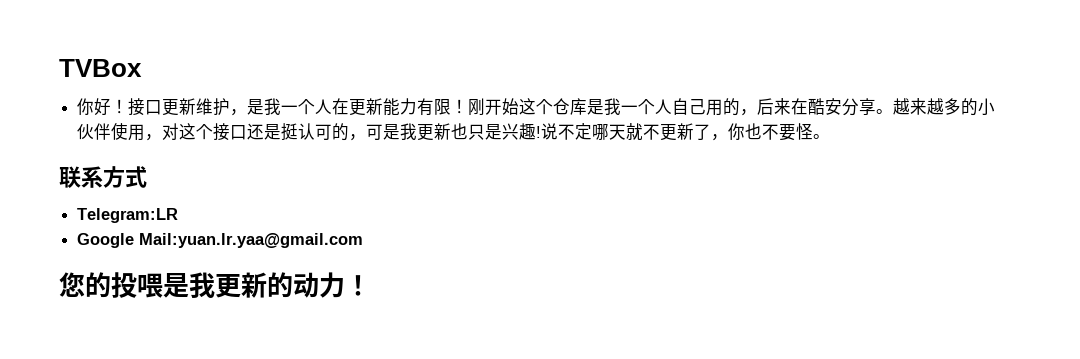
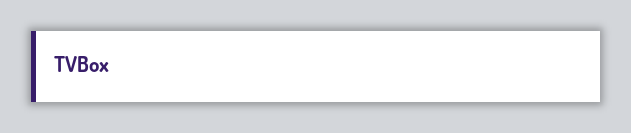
[77,98,996,116] [77,123,831,141] [59,166,147,188] [77,208,179,223] [77,233,364,248] [59,272,371,298] // 你好！接口更新维护，是我一个人在更新能力有限！刚开始这个仓库是我一个人自己用的，后来在酷安分享。越来越多的小伙伴使用，对这个接口还是挺认可的，可是我更新也只是兴趣!说不定哪天就不更新了，你也不要怪。 // 联系方式 // Telegram:LR // Google Mail:yuan.lr.yaa@gmail.com // 您的投喂是我更新的动力！ -> (109, 64) none

